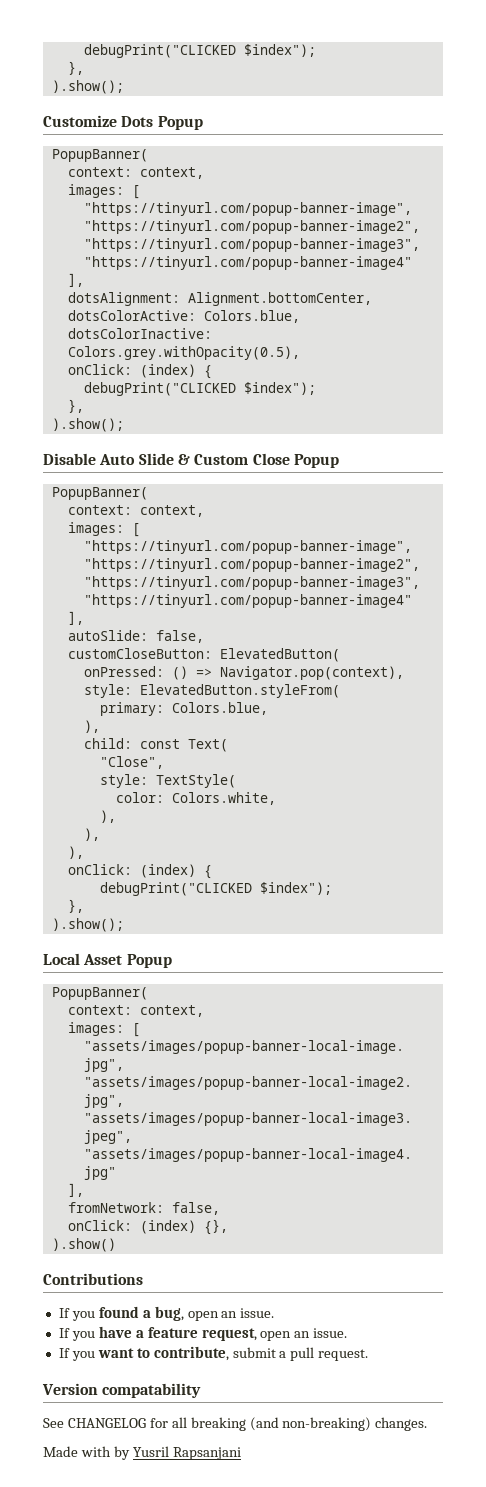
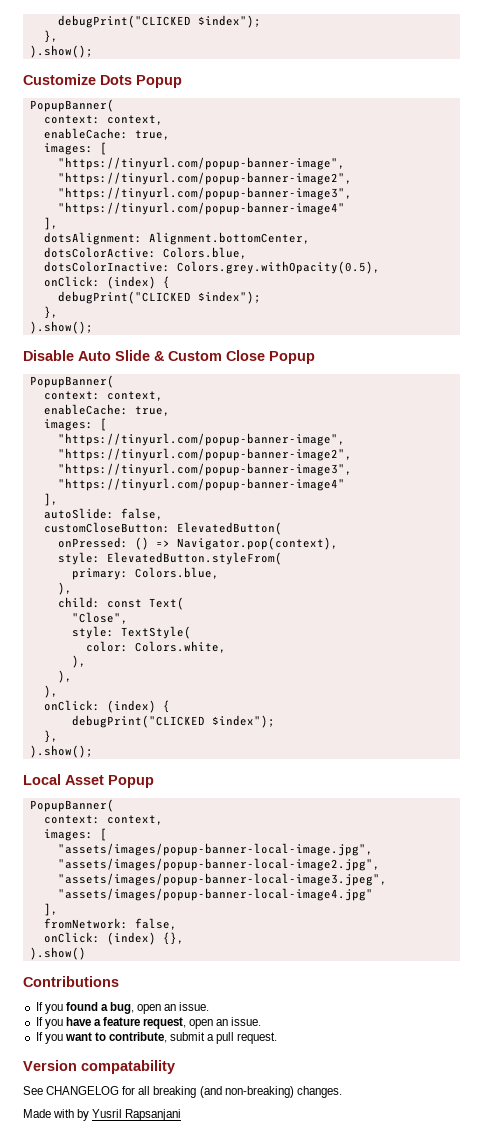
(204, 173) none -> [43,128,170,140] // enableCache: true,
(204, 511) none -> [43,404,170,416] // enableCache: true,

